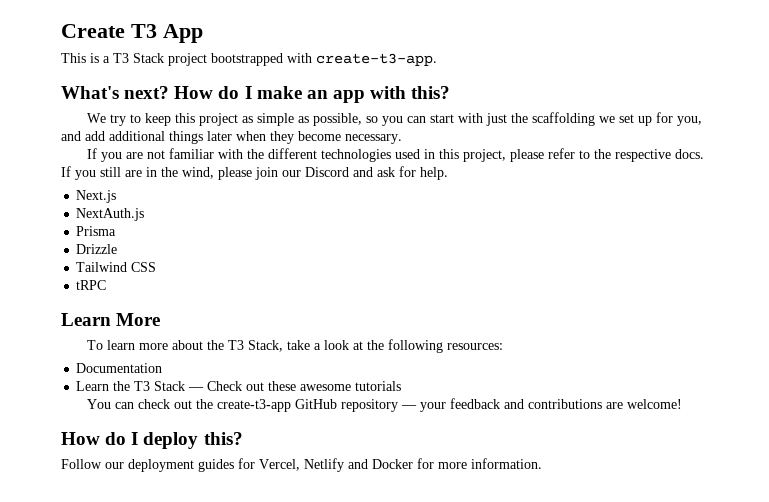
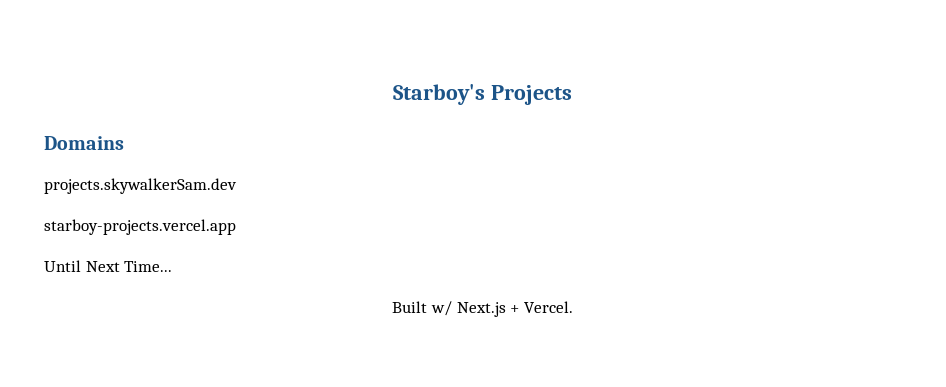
[61,24,203,43] [61,53,437,66] [61,86,451,103] [87,112,703,126] [61,131,402,144] [87,148,705,162] [61,166,448,180] [76,190,117,203] [76,208,145,221] [76,226,117,236] [76,244,118,254] [76,262,157,272] [76,280,107,290] [61,313,161,326] [87,339,504,353] [76,363,163,373] [76,381,402,391] [87,398,683,412] [61,432,243,449] [61,458,542,472] Create T3 App // This is a T3 Stack project bootstrapped with create-t3-app. // What's next? How do I make an app with this? // We try to keep this project as simple as possible, so you can start with just the scaffolding we set up for you, and add additional things later when they become necessary. // If you are not familiar with the different technologies used in this project, please refer to the respective docs. If you still are in the wind, please join our Discord and ask for help. // Next.js // NextAuth.js // Prisma // Drizzle // Tailwind CSS // tRPC // Learn More // To learn more about the T3 Stack, take a look at the following resources: // Documentation // Learn the T3 Stack — Check out these awesome tutorials // You can check out the create-t3-app GitHub repository — your feedback and contributions are welcome! // How do I deploy this? // Follow our deployment guides for Vercel, Netlify and Docker for more information. -> [393,84,572,105] [44,136,124,150] [44,178,237,194] [44,219,236,235] [44,260,173,272] [392,301,573,317] Starboy's Projects // Domains // projects.skywalkerSam.dev // starboy-projects.vercel.app // Until Next Time... // Built w/ Next.js + Vercel.

